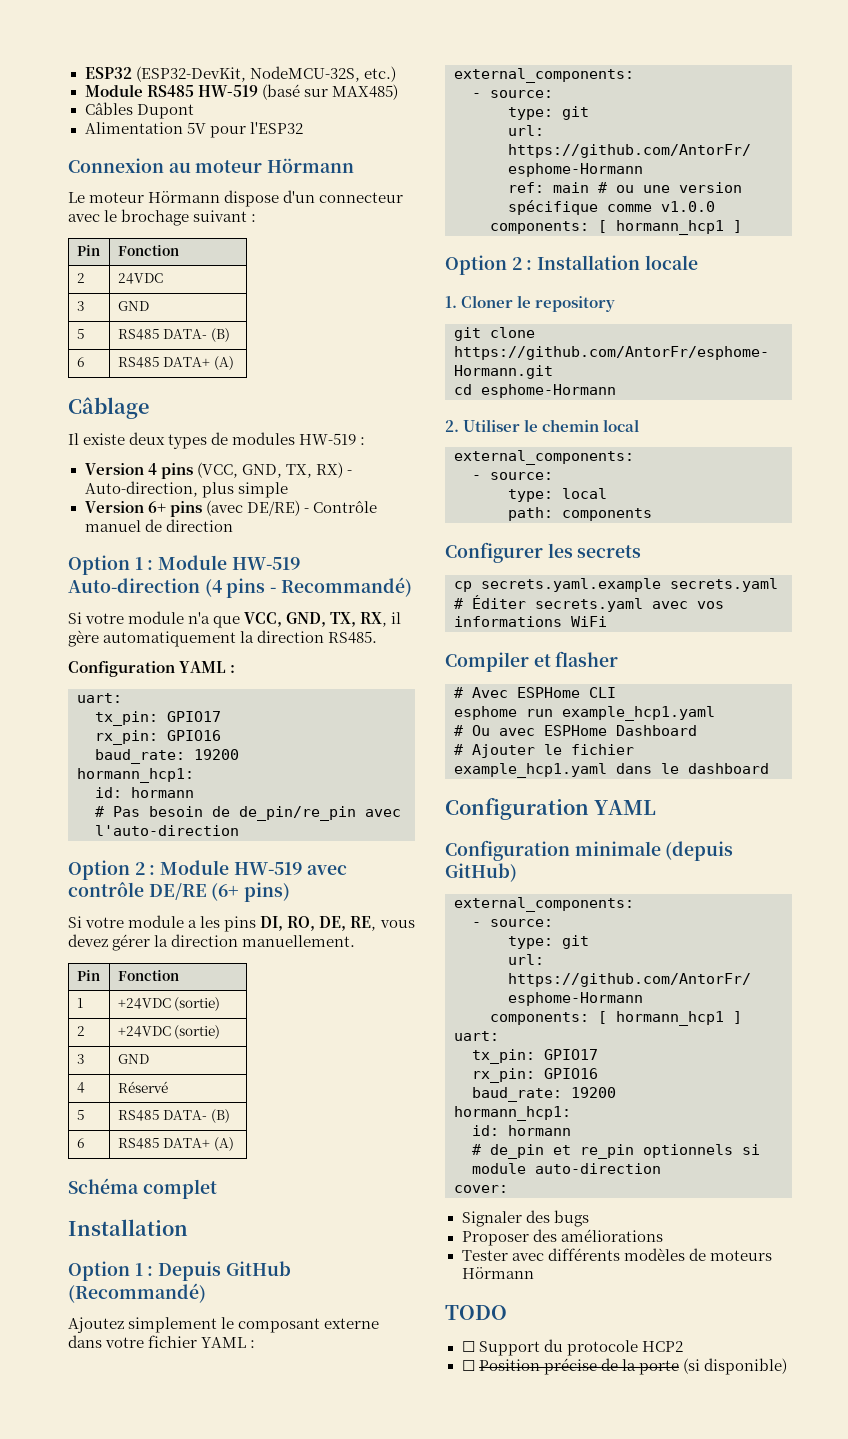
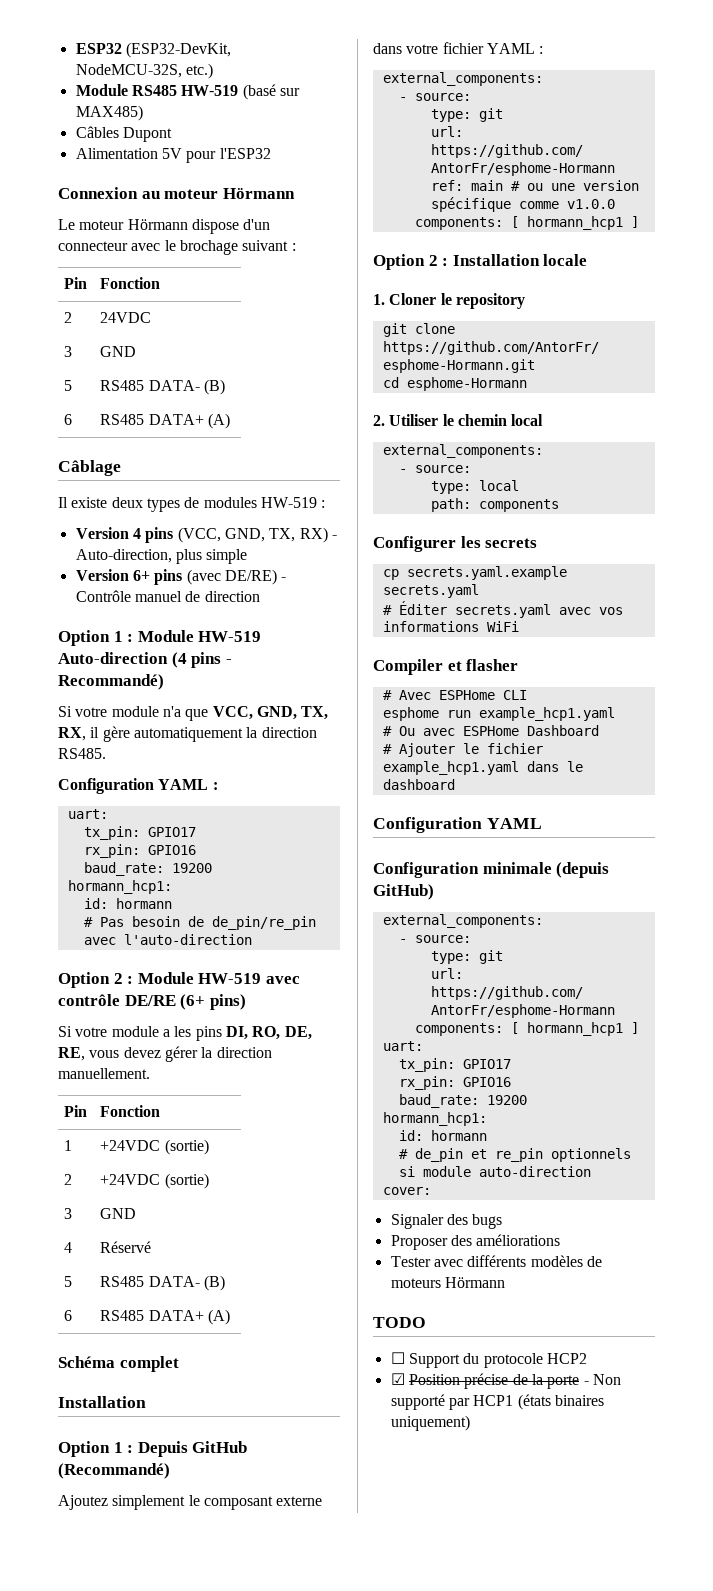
[461,1360,475,1371] ☐ -> [390,1373,405,1385] ☑
[682,1358,787,1375] (si disponible) -> [583,1374,621,1385] [390,1394,604,1410] [390,1415,470,1431] - Non supporté par HCP1 (états binaires uniquement)

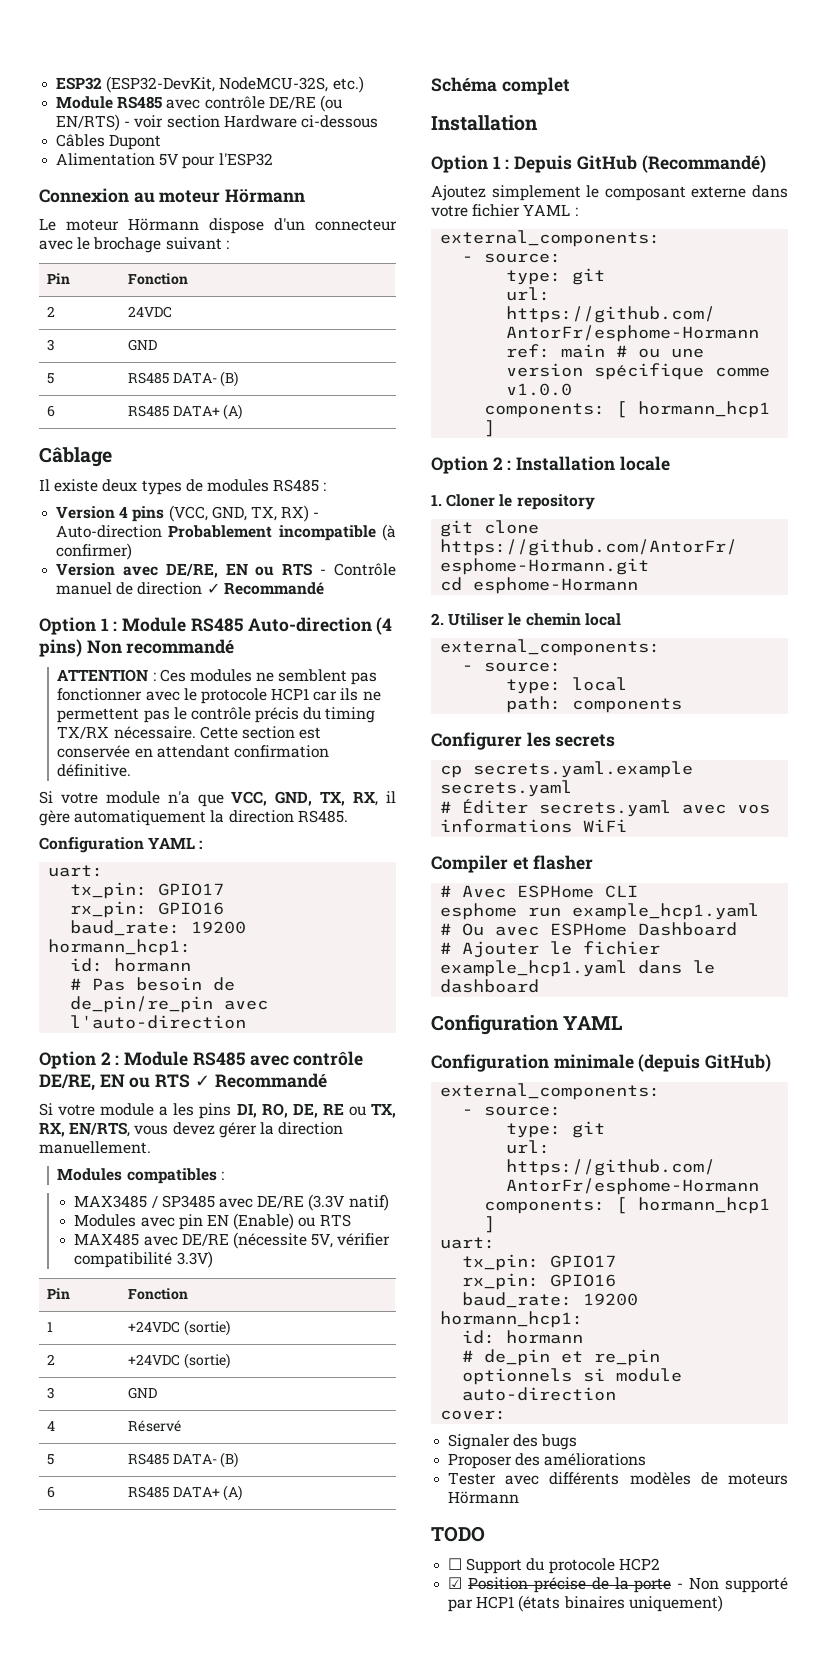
[181,84,300,100] [75,105,143,121] HW-519 (basé sur MAX485) -> [166,95,342,112] [56,114,378,131] avec contrôle DE/RE (ou EN/RTS) - voir section Hardware ci-dessous
[260,497,317,508] HW-519 -> [273,479,320,492] RS485
[75,549,248,564] [75,569,277,585] Auto-direction, plus simple // Version 6+ pins (avec DE/RE) -> [56,524,396,541] [56,543,133,560] [56,563,313,578] Auto-direction Probablement incompatible (à confirmer) // Version avec DE/RE, EN ou RTS
(260, 596) none -> [206,582,324,595] ✓ Recommandé
[198,631,262,642] HW-519 -> [190,618,243,632] RS485
[191,652,232,668] [58,674,164,690] pins - Recommandé) -> [39,639,235,657] [57,669,378,685] [57,688,381,704] [57,707,376,723] [57,726,322,739] [57,745,329,758] [57,764,132,777] pins) Non recommandé // ATTENTION : Ces modules ne semblent pas fonctionner avec le protocole HCP1 car ils ne permettent pas le contrôle précis du timing TX/RX nécessaire. Cette section est conservée en attendant confirmation définitive.
[198,973,300,984] [58,994,246,1010] HW-519 avec contrôle DE/RE (6+ pins) -> [192,1051,364,1066] [39,1073,327,1091] RS485 avec contrôle DE/RE, EN ou RTS ✓ Recommandé
[58,1047,85,1061] RE, -> [322,1103,396,1118] [39,1122,131,1137] RE ou TX, RX, EN/RTS,
(150, 1073) none -> [57,1168,224,1184] [74,1194,389,1211] [74,1213,351,1230] [74,1232,391,1249] [74,1251,213,1268] // Modules compatibles : // MAX3485 / SP3485 avec DE/RE (3.3V natif) // Modules avec pin EN (Enable) ou RTS // MAX485 avec DE/RE (nécessite 5V, vérifier compatibilité 3.3V)

